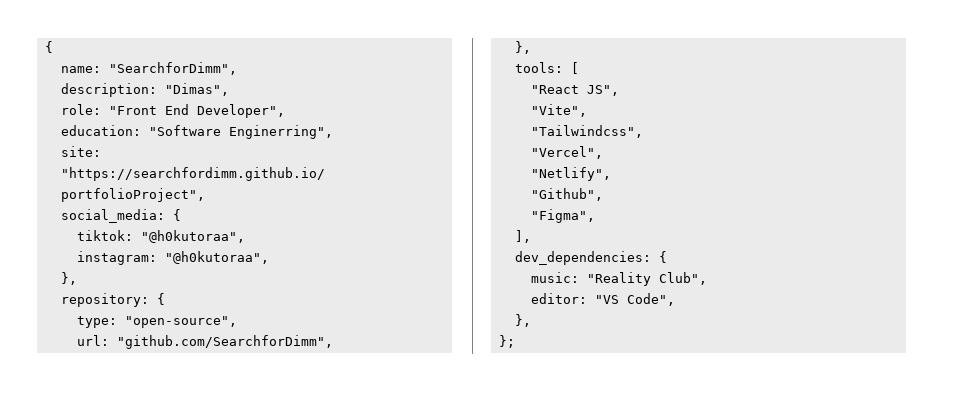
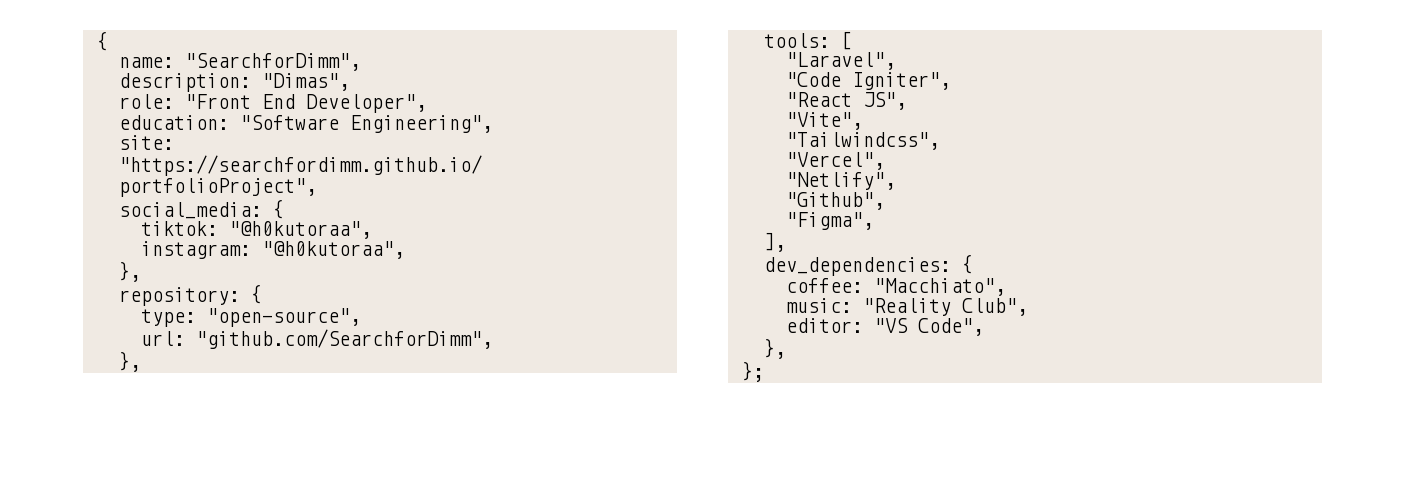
[229,125,334,139] Enginerring", -> [349,115,493,133] Engineering",
(580, 68) none -> [785,52,896,70] [785,72,951,90] // "Laravel", // "Code Igniter",
(668, 257) none -> [785,278,1006,296] // coffee: "Macchiato",

